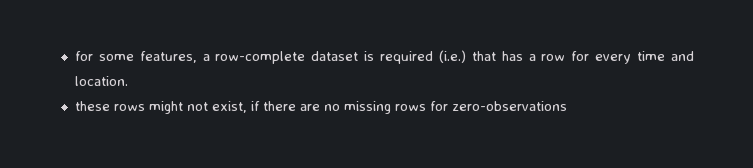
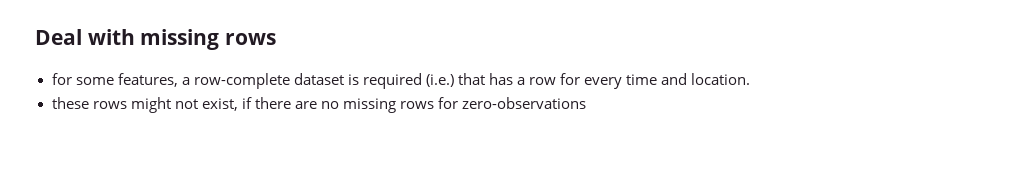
(74, 56) none -> [35,29,276,50] Deal with missing rows //

